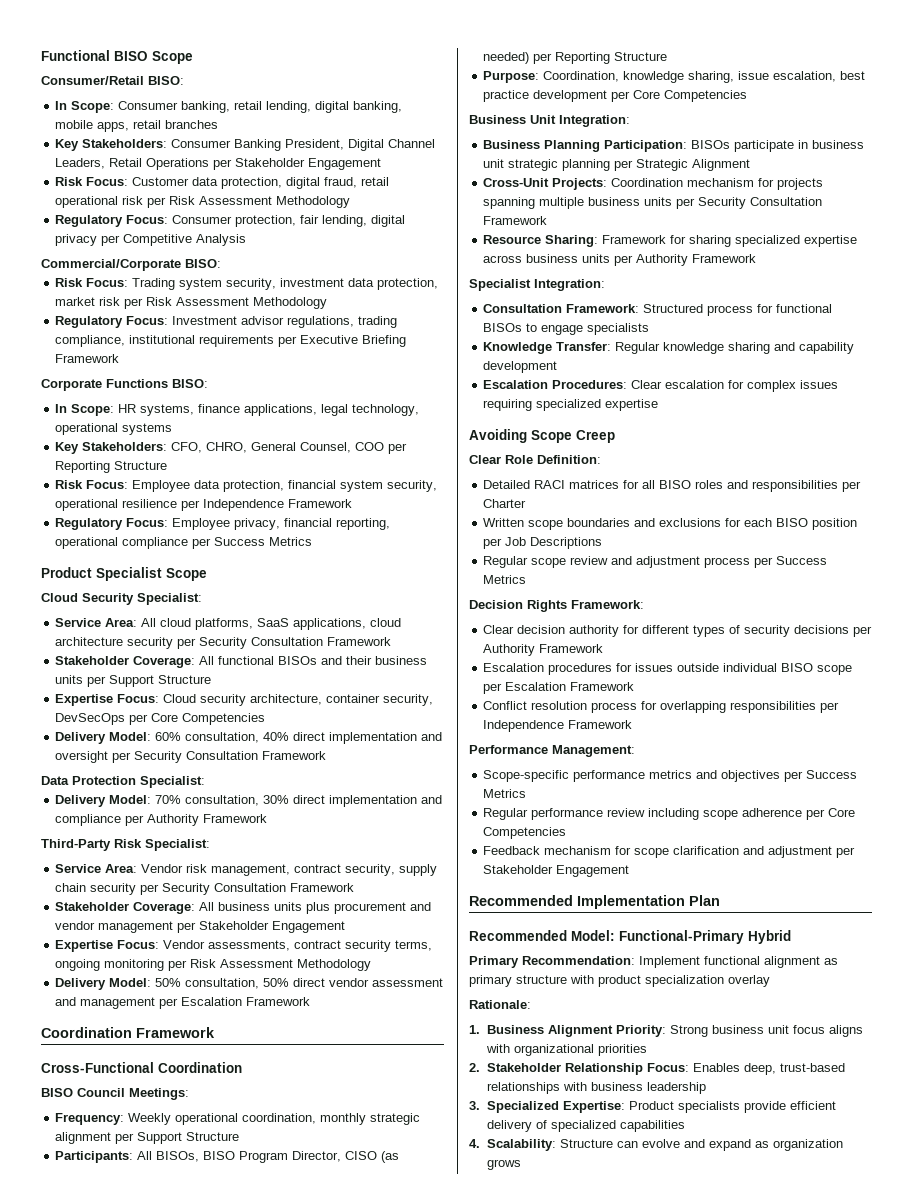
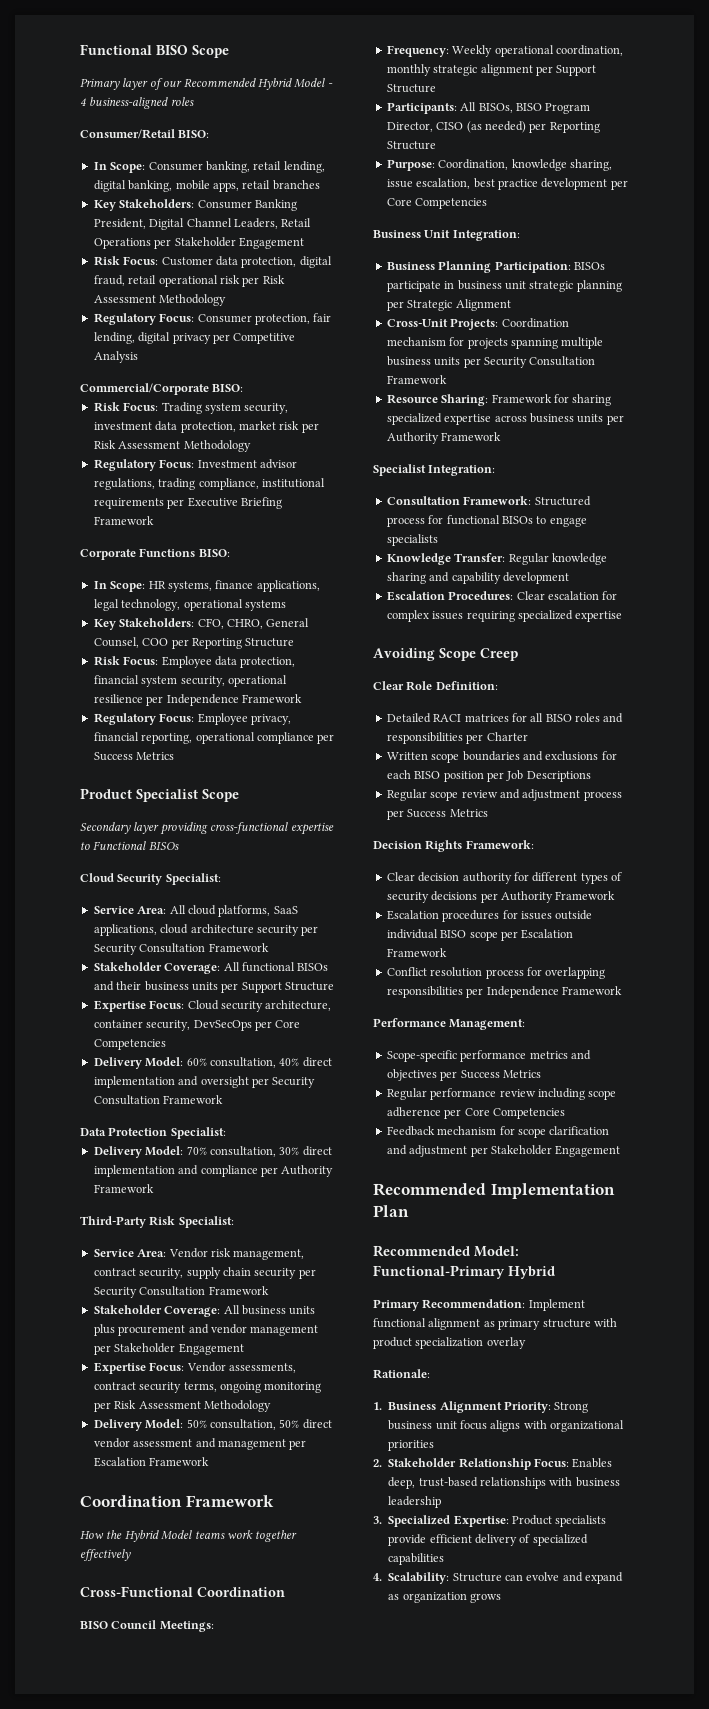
(193, 57) none -> [80,78,333,90] [80,97,194,109] // Primary layer of our Recommended Hybrid Model - 4 business-aligned roles
(207, 574) none -> [80,822,334,835] [80,841,179,850] // Secondary layer providing cross-functional expertise to Functional BISOs
(215, 1032) none -> [80,1530,298,1542] [80,1549,131,1561] // How the Hybrid Model teams work together effectively

